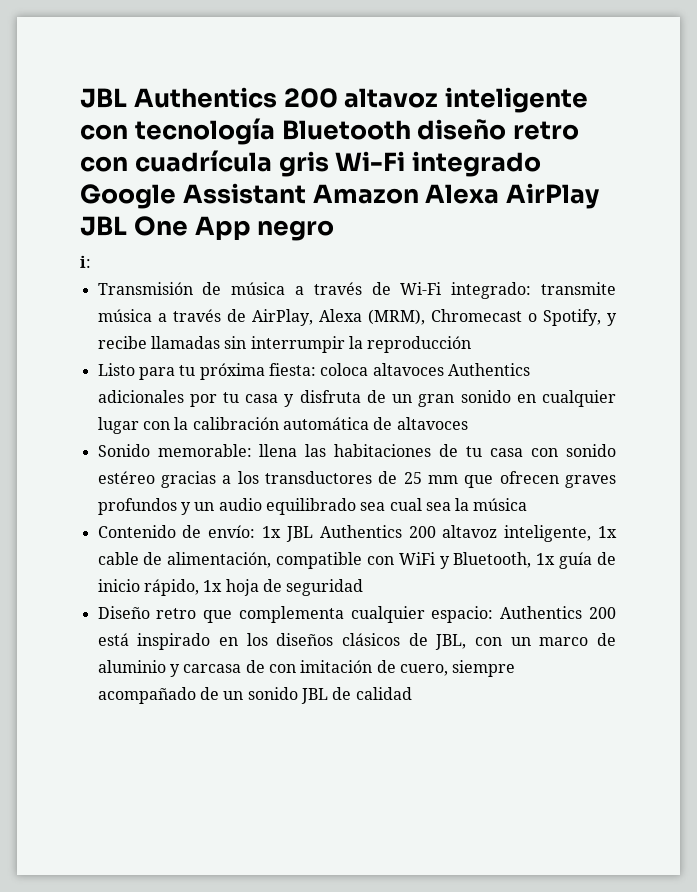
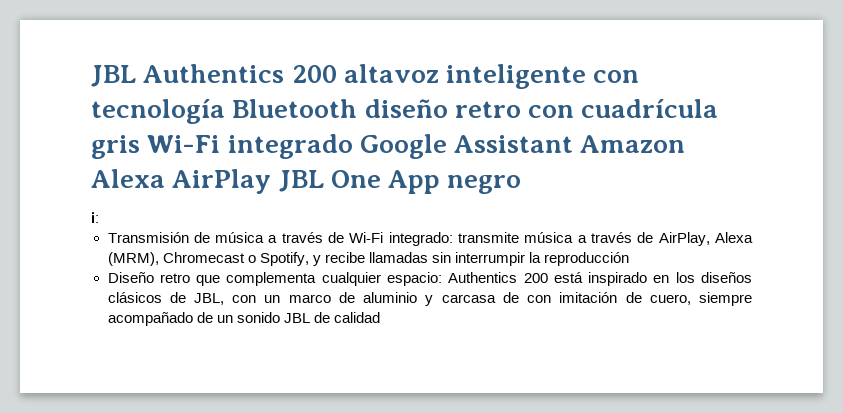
[97,363,530,380] [97,390,616,407] [97,417,468,434] [97,444,616,457] [97,471,616,488] [97,498,528,515] [97,525,617,542] [97,552,617,569] [97,579,364,596] // Listo para tu próxima fiesta: coloca altavoces Authentics adicionales por tu casa y disfruta de un gran sonido en cualquier lugar con la calibración automática de altavoces // Sonido memorable: llena las habitaciones de tu casa con sonido estéreo gracias a los transductores de 25 mm que ofrecen graves profundos y un audio equilibrado sea cual sea la música // Contenido de envío: 1x JBL Authentics 200 altavoz inteligente, 1x cable de alimentación, compatible con WiFi y Bluetooth, 1x guía de inicio rápido, 1x hoja de seguridad -> (630, 259) none

